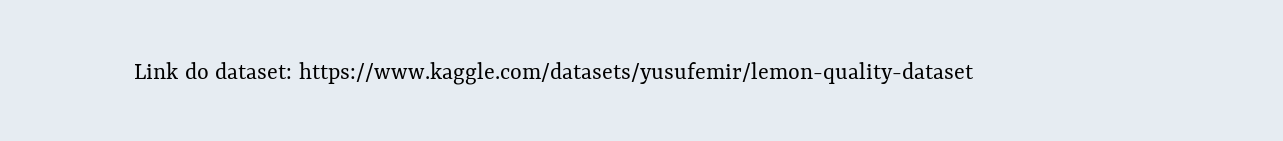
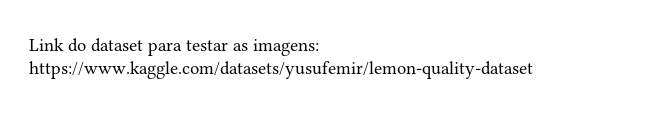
[215,62,293,79] dataset: -> [91,38,319,56] dataset para testar as imagens:

